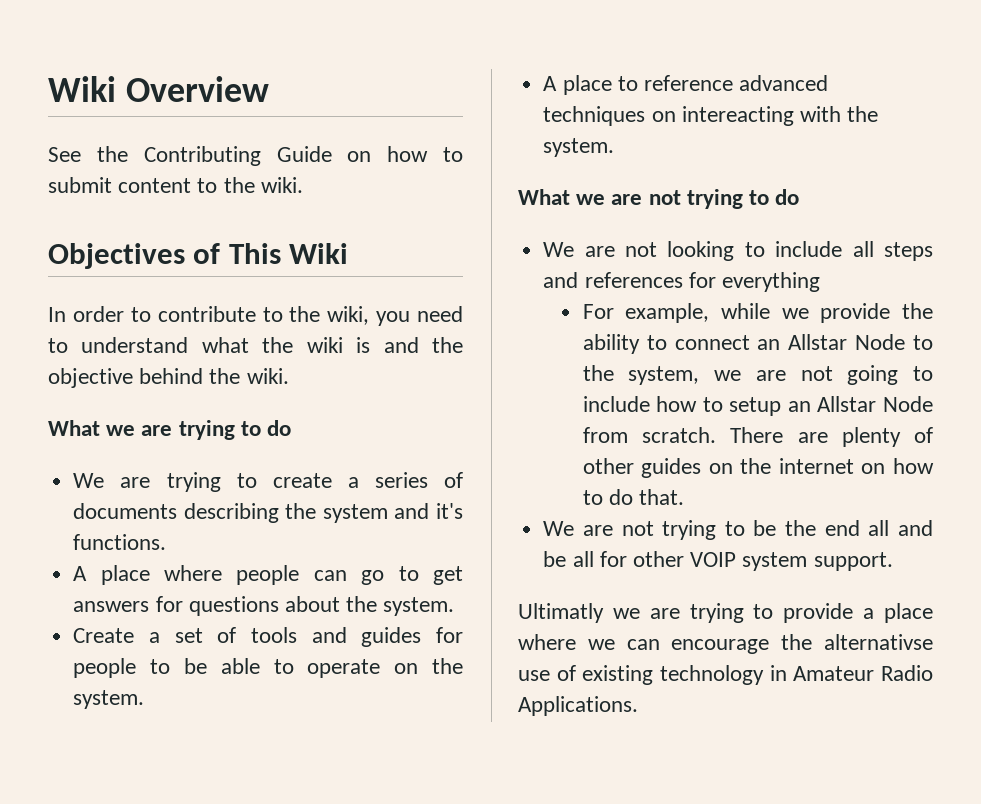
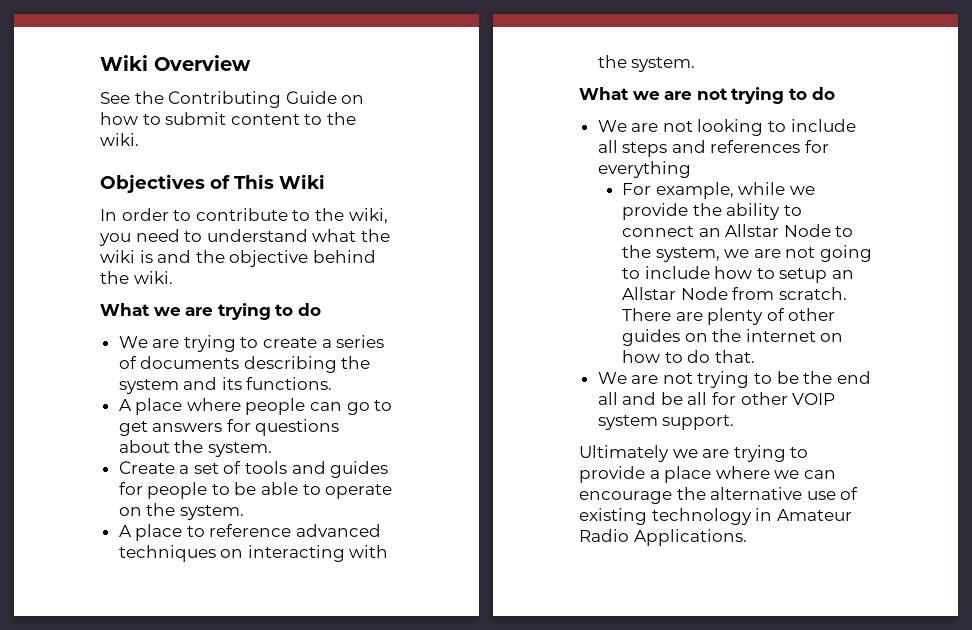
[436,503,464,519] it's -> [221,377,242,390] its
[681,106,794,126] intereacting -> [247,545,345,562] interacting
[518,603,604,623] Ultimatly -> [579,445,669,462] Ultimately
[824,634,933,650] alternativse -> [710,487,803,500] alternative

